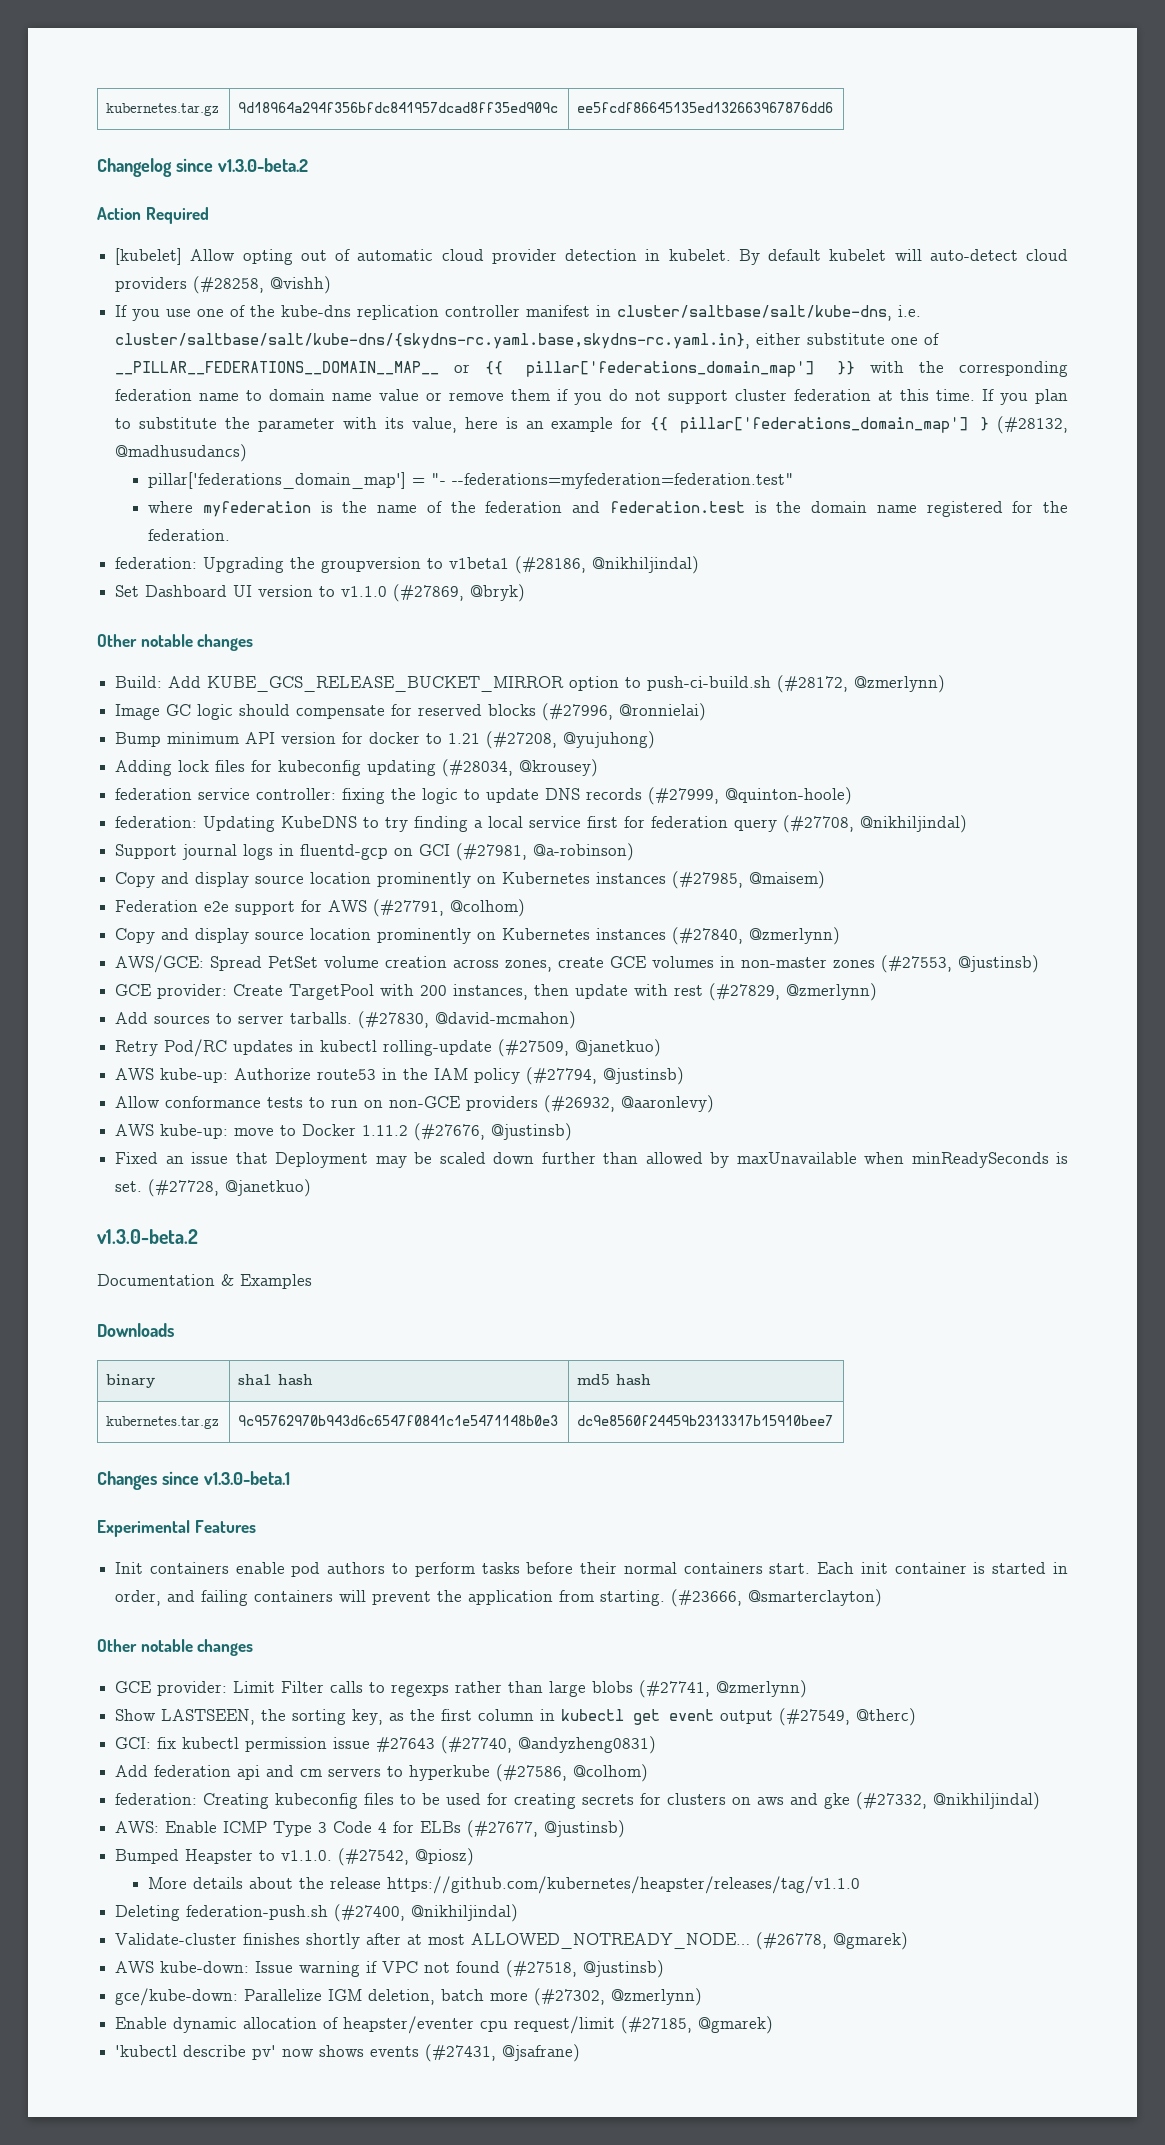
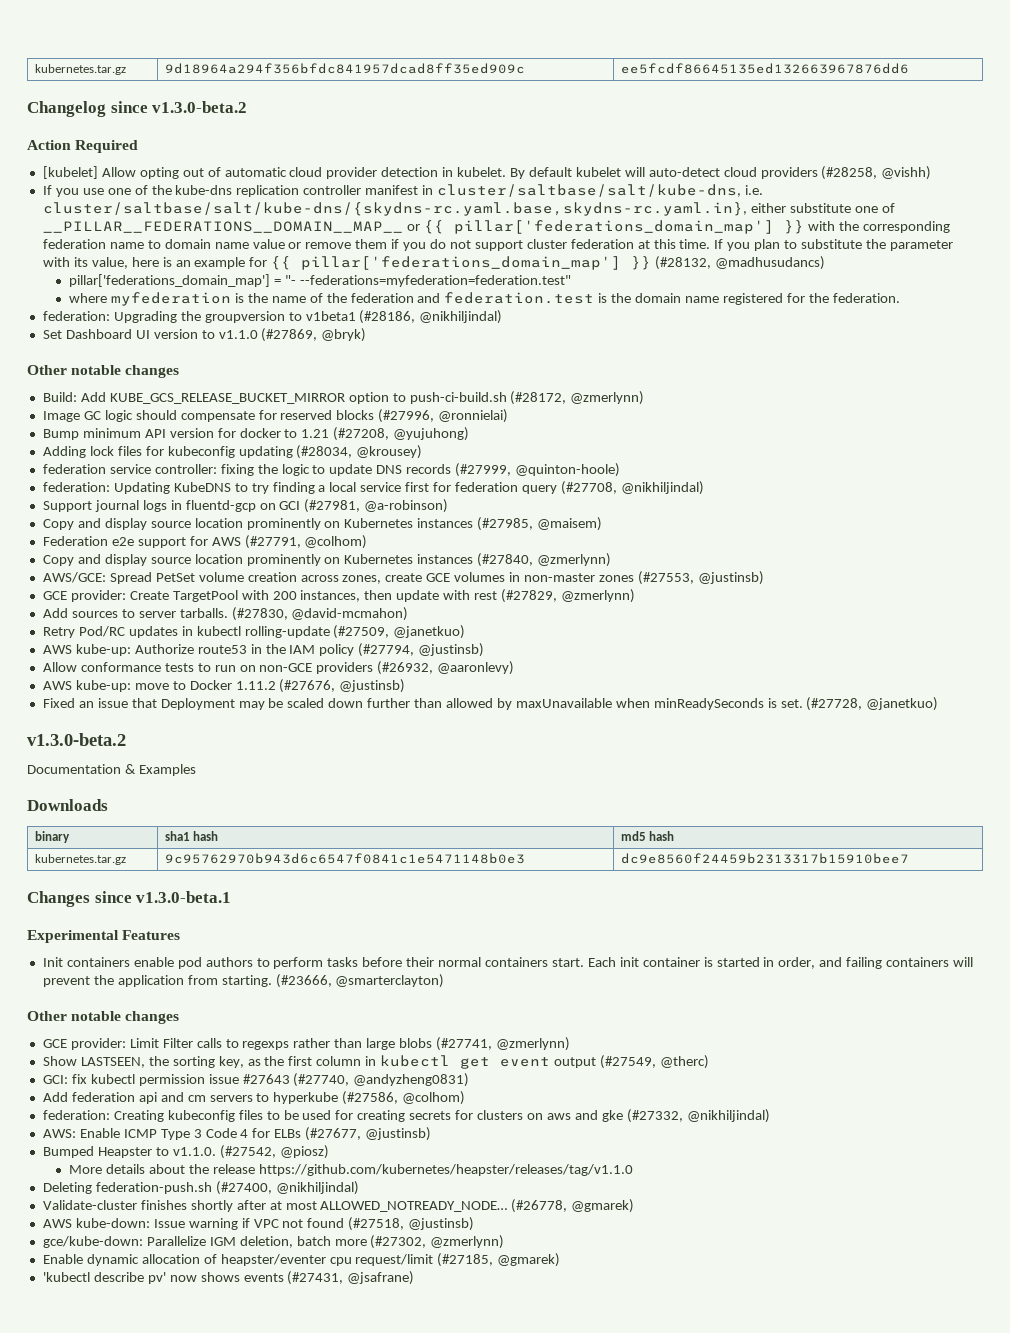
[980,417,990,431] } -> [631,256,652,270] }}

